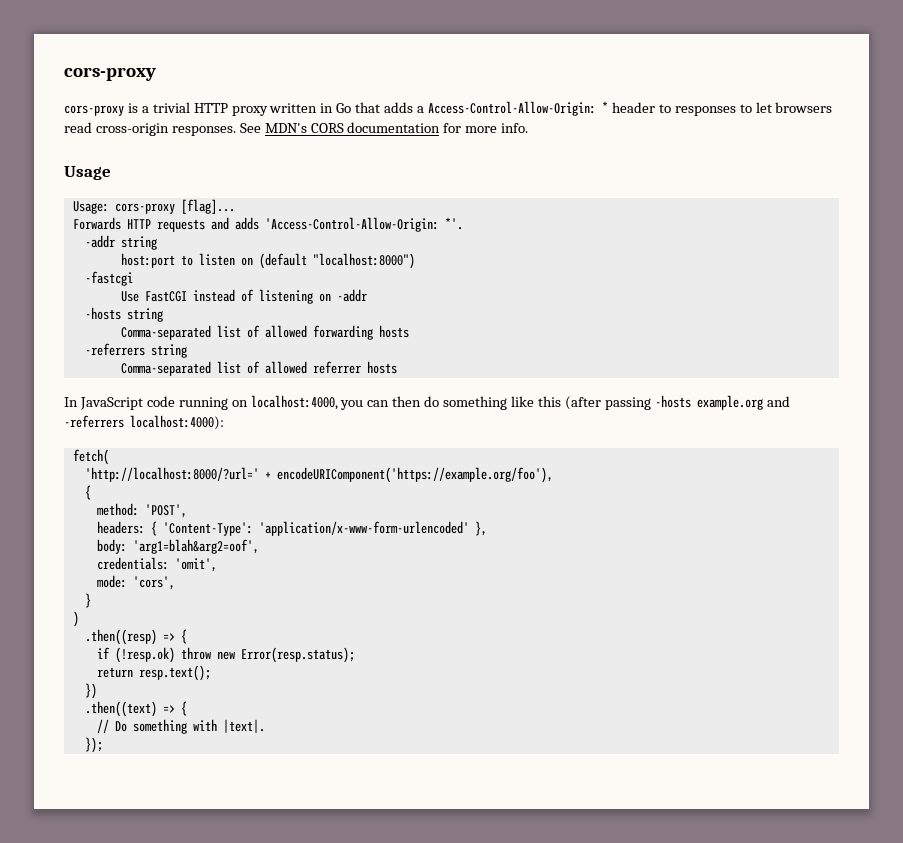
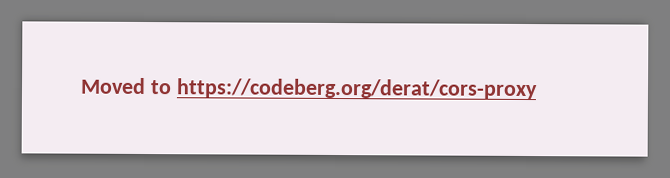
[64,67,156,81] [64,101,833,116] [64,122,529,136] [64,166,111,180] [72,199,235,214] [72,217,463,232] [84,235,157,250] [120,253,415,269] [84,271,133,286] [120,289,367,304] [84,307,163,322] [120,325,409,340] [84,343,187,358] [120,361,397,376] [64,395,790,410] [64,415,224,430] [72,449,109,465] [84,467,553,483] [84,485,91,500] [96,503,187,518] [96,521,487,536] [96,539,259,554] [96,557,217,572] [96,575,175,590] [84,593,91,608] [72,611,79,627] [84,629,187,645] [96,647,355,663] [96,665,211,681] [84,683,97,699] [84,701,187,717] [96,719,265,734] [84,737,103,753] cors-proxy // cors-proxy is a trivial HTTP proxy written in Go that adds a Access-Control-Allow-Origin: * header to responses to let browsers read cross-origin responses. See MDN's CORS documentation for more info. // Usage // Usage: cors-proxy [flag]... // Forwards HTTP requests and adds 'Access-Control-Allow-Origin: *'. // -addr string // host:port to listen on (default "localhost:8000") // -fastcgi // Use FastCGI instead of listening on -addr // -hosts string // Comma-separated list of allowed forwarding hosts // -referrers string // Comma-separated list of allowed referrer hosts // In JavaScript code running on localhost:4000, you can then do something like this (after passing -hosts example.org and -referrers localhost:4000): // fetch( // 'http://localhost:8000/?url=' + encodeURIComponent('https://example.org/foo'), // { // method: 'POST', // headers: { 'Content-Type': 'application/x-www-form-urlencoded' }, // body: 'arg1=blah&arg2=oof', // credentials: 'omit', // mode: 'cors', // } // ) // .then((resp) => { // if (!resp.ok) throw new Error(resp.status); // return resp.text(); // }) // .then((text) => { // // Do something with |text|. // }); -> [80,77,538,100] Moved to https://codeberg.org/derat/cors-proxy

